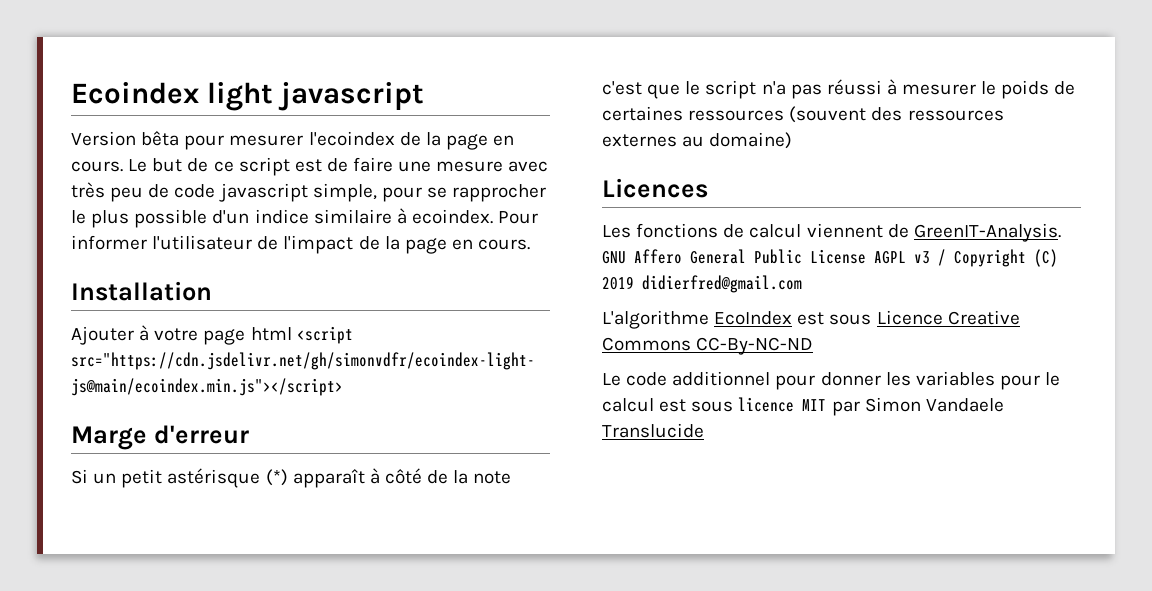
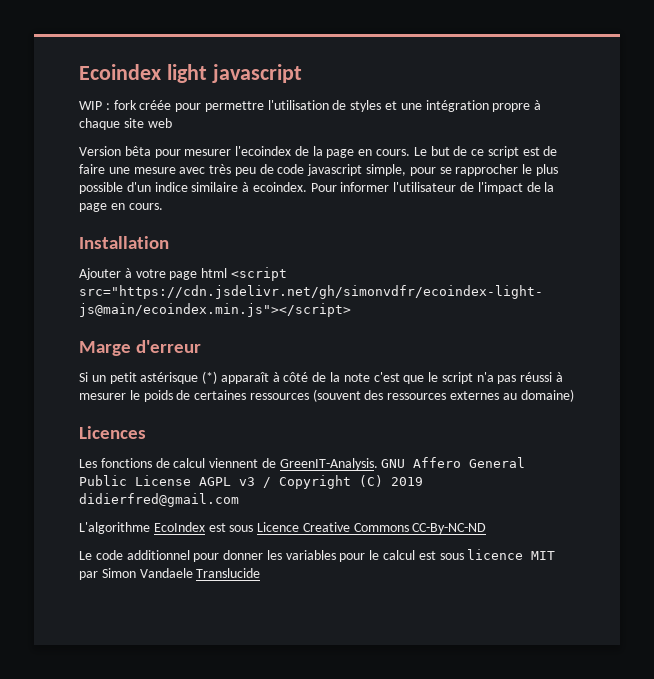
(424, 96) none -> [79,100,542,112] [79,118,172,130] // WIP : fork créée pour permettre l'utilisation de styles et une intégration propre à chaque site web

